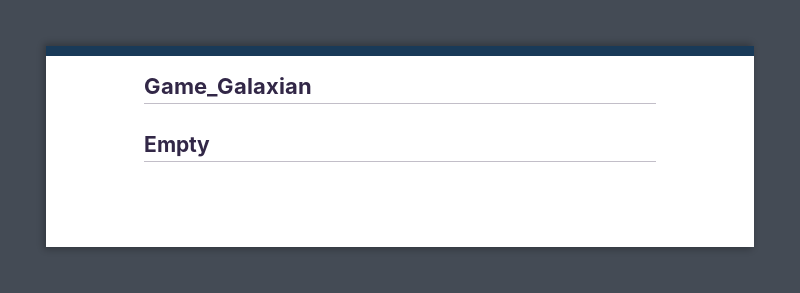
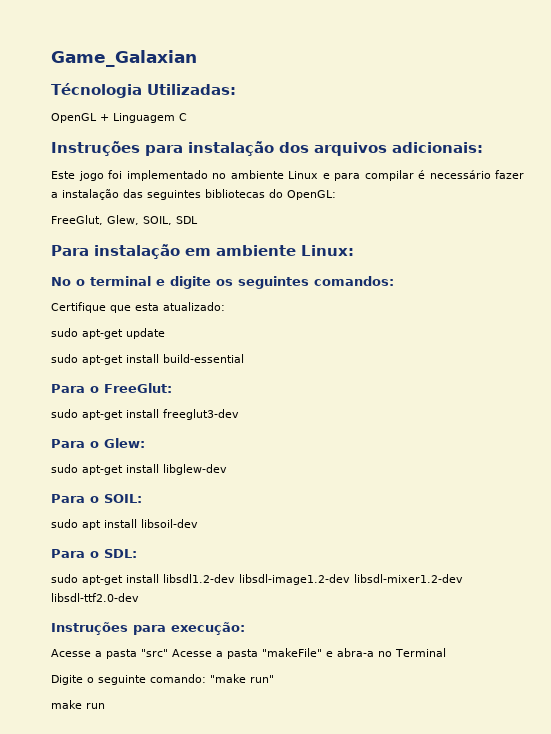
[144,136,210,157] Empty -> [51,83,236,98] [51,113,187,123] [51,141,483,156] [51,170,524,181] [51,189,336,200] [51,215,198,225] [51,244,354,259] [51,276,394,289] [51,302,225,313] [51,328,165,339] [51,354,244,365] [51,383,172,393] [51,409,239,420] [51,438,145,448] [51,464,227,475] [51,494,142,503] [51,519,198,530] [51,549,137,558] [51,574,463,585] [51,593,139,602] [51,622,245,635] [51,648,446,659] [51,674,274,685] [51,700,105,709] Técnologia Utilizadas: // OpenGL + Linguagem C // Instruções para instalação dos arquivos adicionais: // Este jogo foi implementado no ambiente Linux e para compilar é necessário fazer a instalação das seguintes bibliotecas do OpenGL: // FreeGlut, Glew, SOIL, SDL // Para instalação em ambiente Linux: // No o terminal e digite os seguintes comandos: // Certifique que esta atualizado: // sudo apt-get update // sudo apt-get install build-essential // Para o FreeGlut: // sudo apt-get install freeglut3-dev // Para o Glew: // sudo apt-get install libglew-dev // Para o SOIL: // sudo apt install libsoil-dev // Para o SDL: // sudo apt-get install libsdl1.2-dev libsdl-image1.2-dev libsdl-mixer1.2-dev libsdl-ttf2.0-dev // Instruções para execução: // Acesse a pasta "src" Acesse a pasta "makeFile" e abra-a no Terminal // Digite o seguinte comando: "make run" // make run

